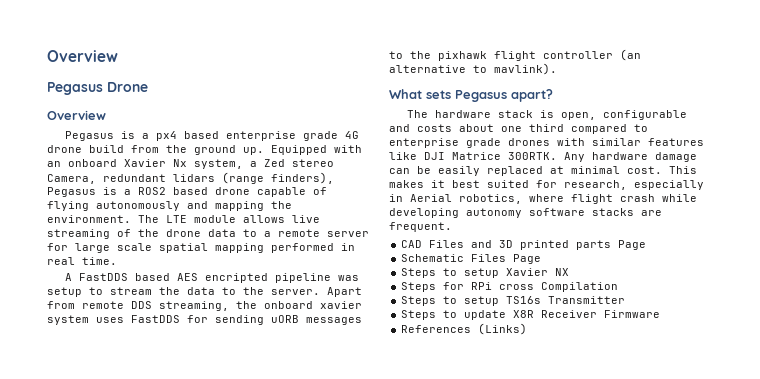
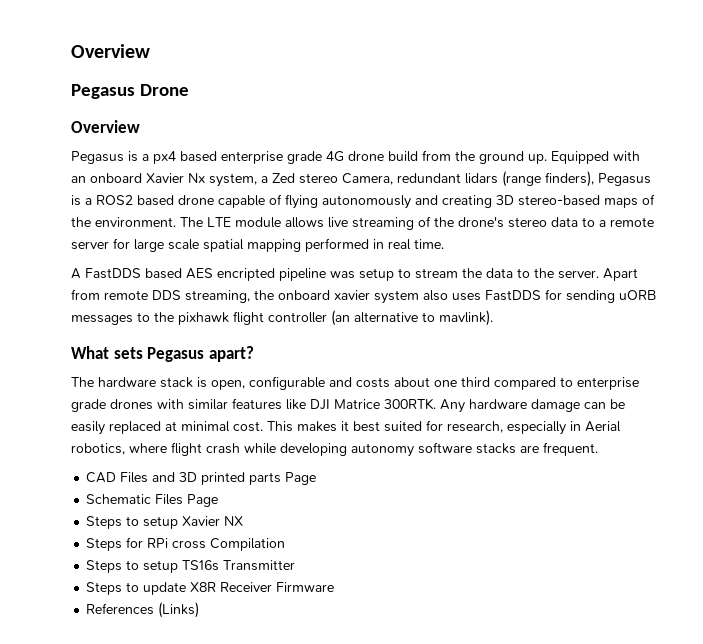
[215,201,264,211] mapping -> [442,194,655,208] creating 3D stereo-based maps of
[166,229,201,237] drone -> [458,217,547,228] drone's stereo
(89, 320) none -> [423,290,448,301] also

